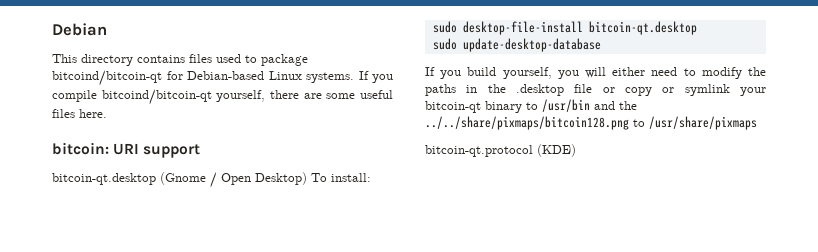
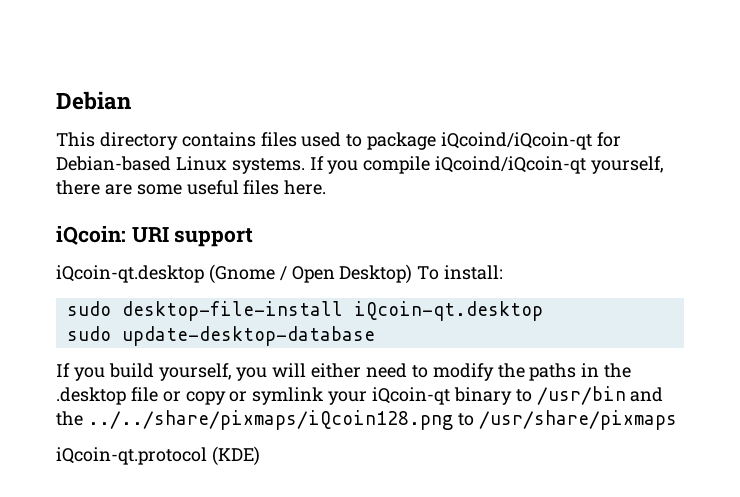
[52,70,162,86] bitcoind/bitcoin-qt -> [441,132,593,150] iQcoind/iQcoin-qt
[101,89,212,105] bitcoind/bitcoin-qt -> [435,156,587,174] iQcoind/iQcoin-qt
[52,142,109,155] bitcoin: -> [56,226,126,245] iQcoin:
[52,173,156,185] bitcoin-qt.desktop -> [56,265,204,283] iQcoin-qt.desktop
[588,21,697,35] bitcoin-qt.desktop -> [353,301,543,321] iQcoin-qt.desktop
[425,101,481,113] bitcoin-qt -> [372,387,451,405] iQcoin-qt
[425,116,629,130] ../../share/pixmaps/bitcoin128.png -> [87,410,453,430] ../../share/pixmaps/iQcoin128.png
[425,145,533,157] bitcoin-qt.protocol -> [56,447,207,465] iQcoin-qt.protocol

